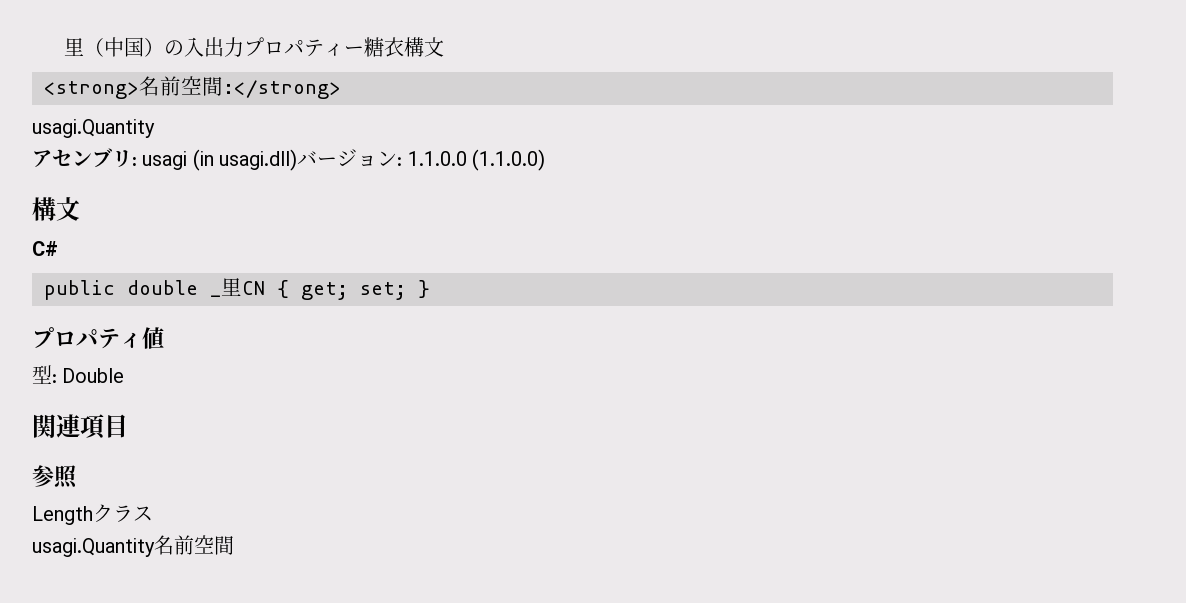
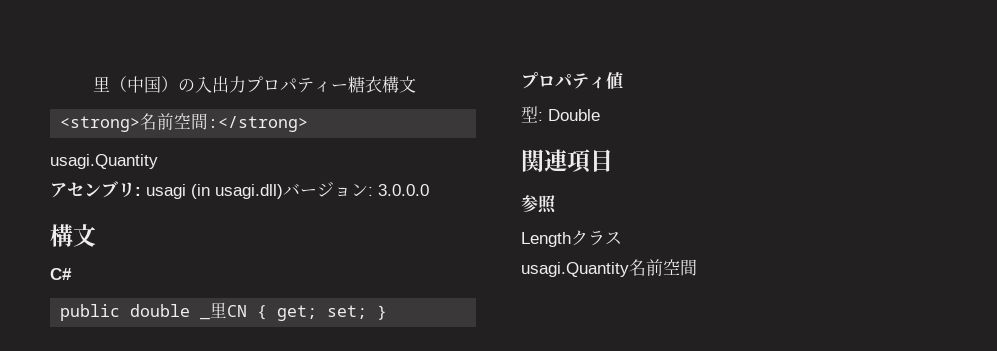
[407,149,545,171] 1.1.0.0 (1.1.0.0) -> [378,184,429,196] 3.0.0.0

